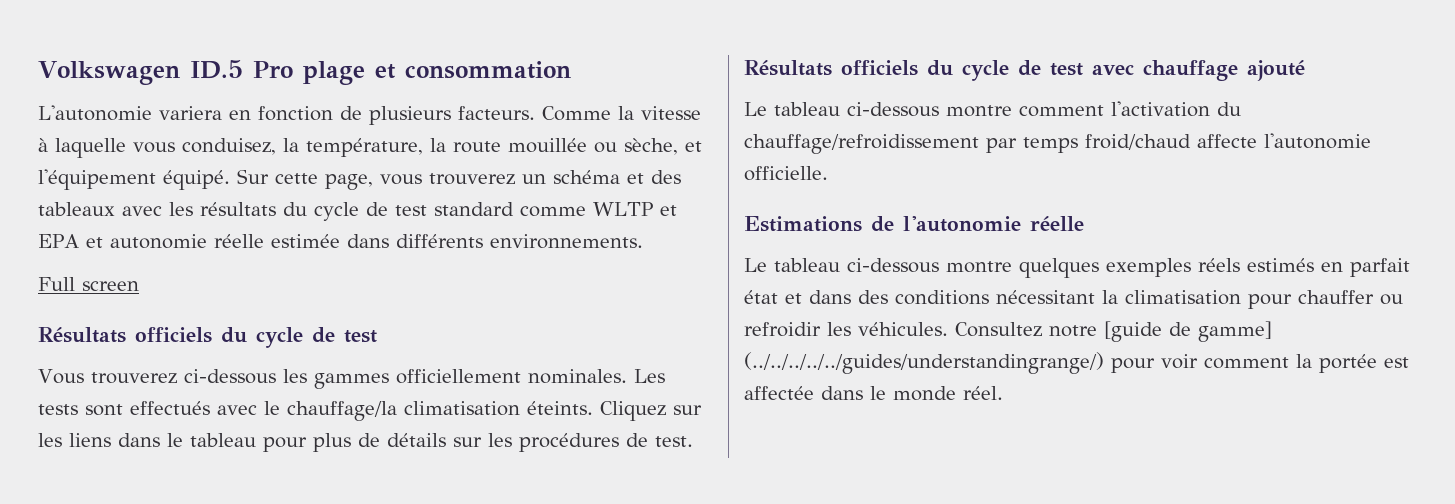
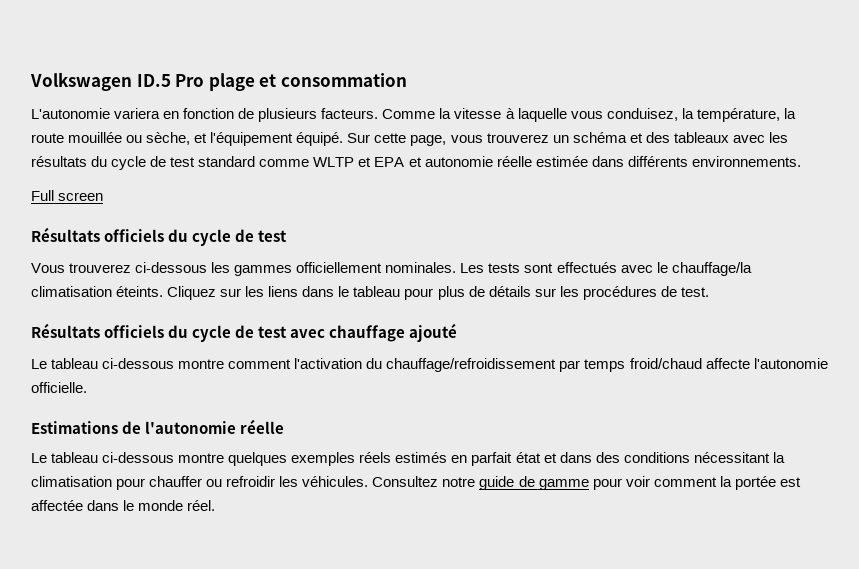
[1104,321,1272,342] [744,352,1104,374] [guide de gamme] (../../../../../guides/understandingrange/) -> [479,476,589,490] guide de gamme

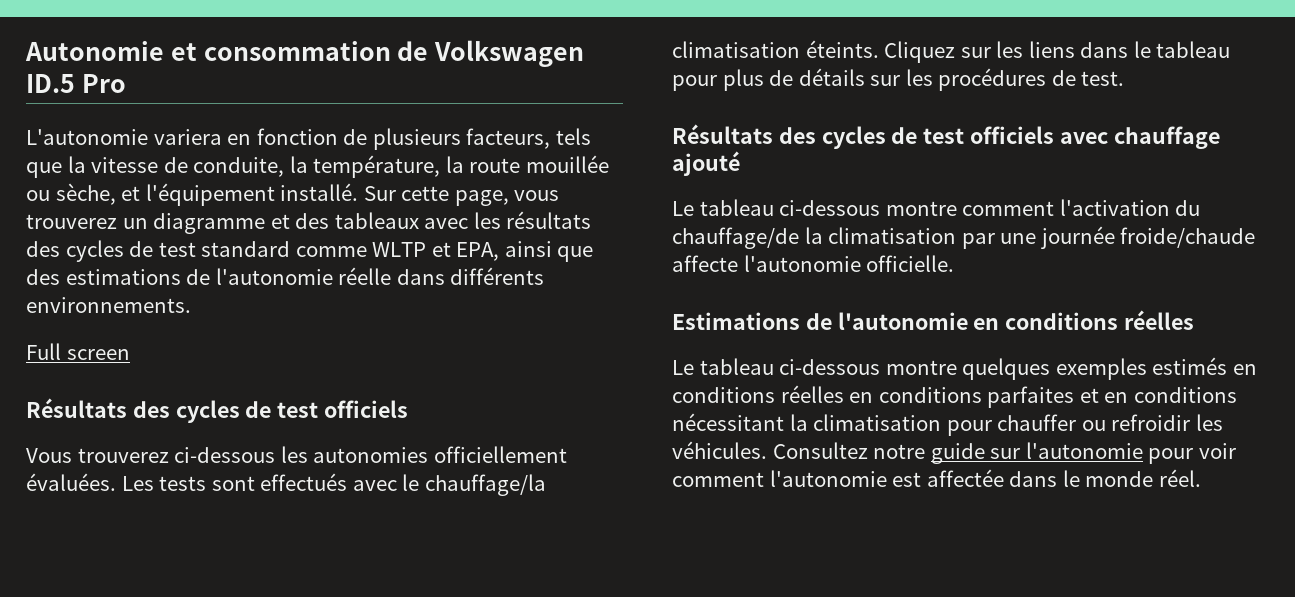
(30, 81) none -> [25,41,429,61] Autonomie et consommation de
[208,73,407,91] plage et consommation -> (126, 83) none
[321,108,678,122] facteurs. Comme la vitesse à laquelle vous conduisez, -> [466,128,591,149] [26,156,285,178] facteurs, tels que la vitesse de conduite,
[296,132,344,146] équipé. -> [280,183,359,201] installé.
[572,132,627,143] schéma -> [153,213,266,234] diagramme
[91,156,147,170] du cycle -> [26,240,124,262] des cycles
[374,156,588,167] EPA et autonomie réelle estimée -> [456,241,594,262] [26,267,392,285] EPA, ainsi que des estimations de l'autonomie réelle
[104,229,288,246] officiels du cycle de test -> [132,400,409,423] des cycles de test officiels
[234,262,457,276] gammes officiellement nominales. -> [313,446,567,463] [26,473,116,491] autonomies officiellement évaluées.
[104,325,288,342] officiels du cycle de test -> [778,126,1055,149] des cycles de test officiels
[386,358,702,372] chauffage/refroidissement par temps froid/chaud -> [672,226,1256,249] chauffage/de la climatisation par une journée froide/chaude
[240,419,285,434] réelle -> [973,310,1195,330] en conditions réelles
[359,452,392,463] réels -> (1147, 369) none
[471,452,620,466] parfait état et dans des -> [672,385,1129,408] conditions réelles en conditions parfaites et en
[518,476,589,490] de gamme -> [990,442,1143,459] sur l'autonomie
[719,476,776,490] la portée -> [769,470,887,487] l'autonomie

